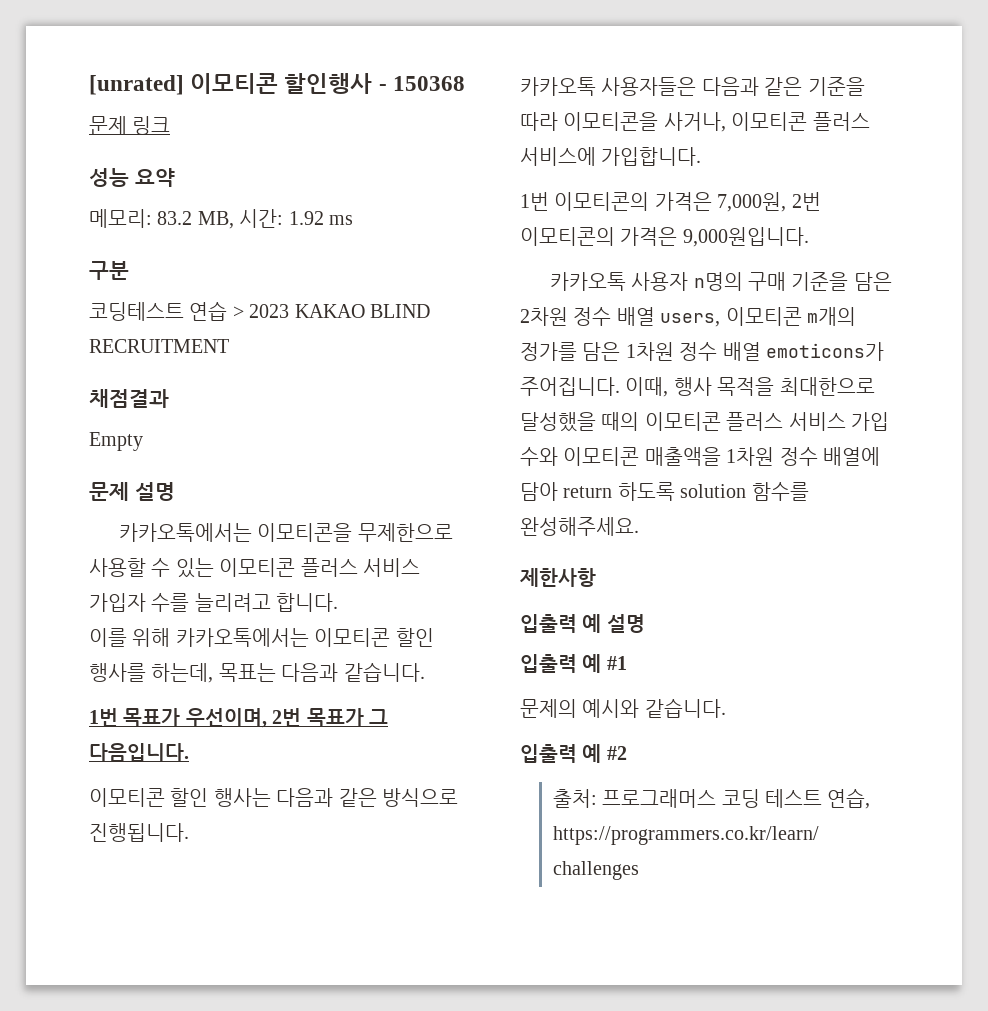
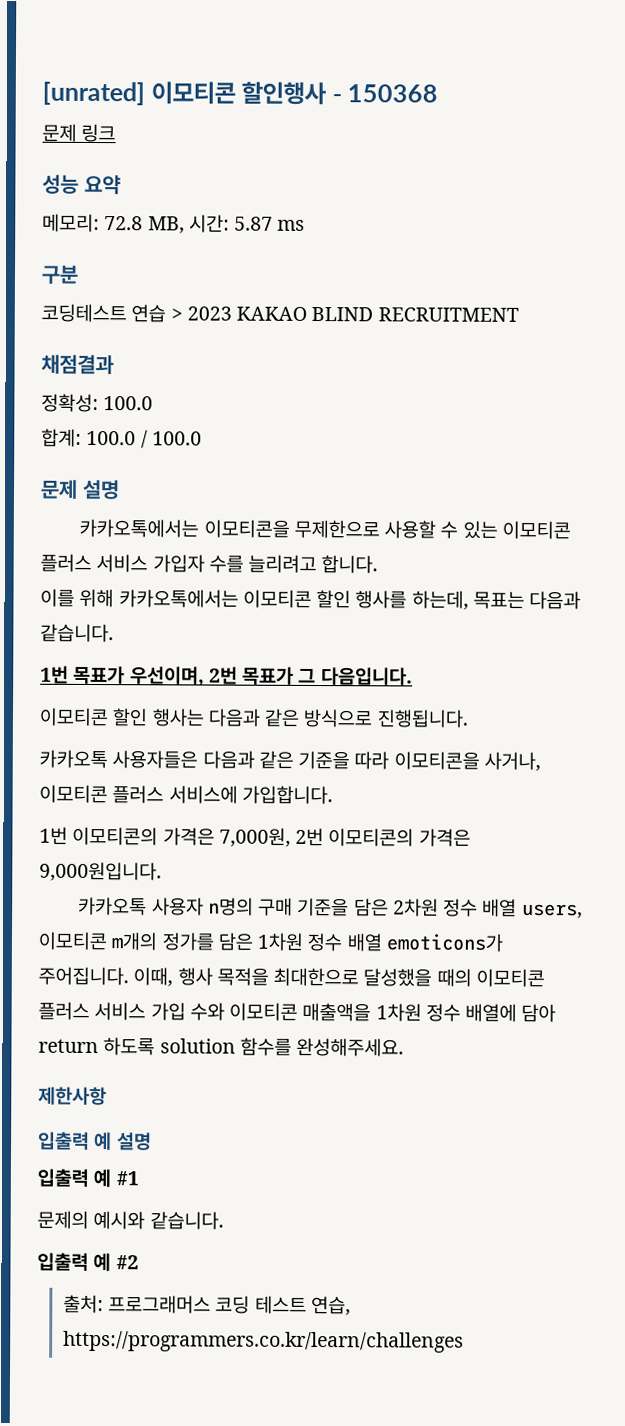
[157,211,193,225] 83.2 -> [104,216,144,231] 72.8
[288,211,324,225] 1.92 -> [234,216,274,231] 5.87
[89,432,143,451] Empty -> [41,393,154,413] [41,428,202,449] 정확성: 100.0 // 합계: 100.0 / 100.0

